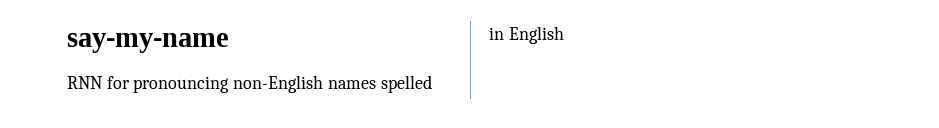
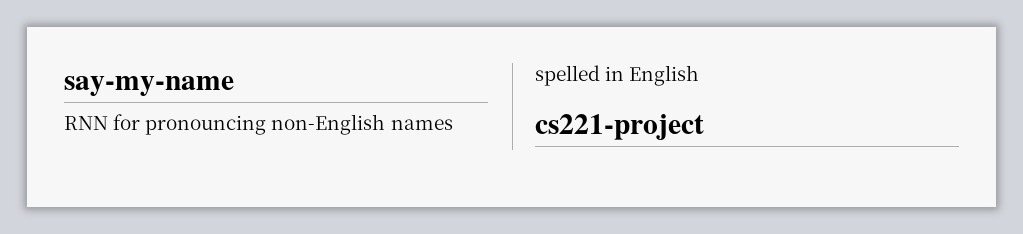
(564, 35) none -> [535,114,704,140] // cs221-project

